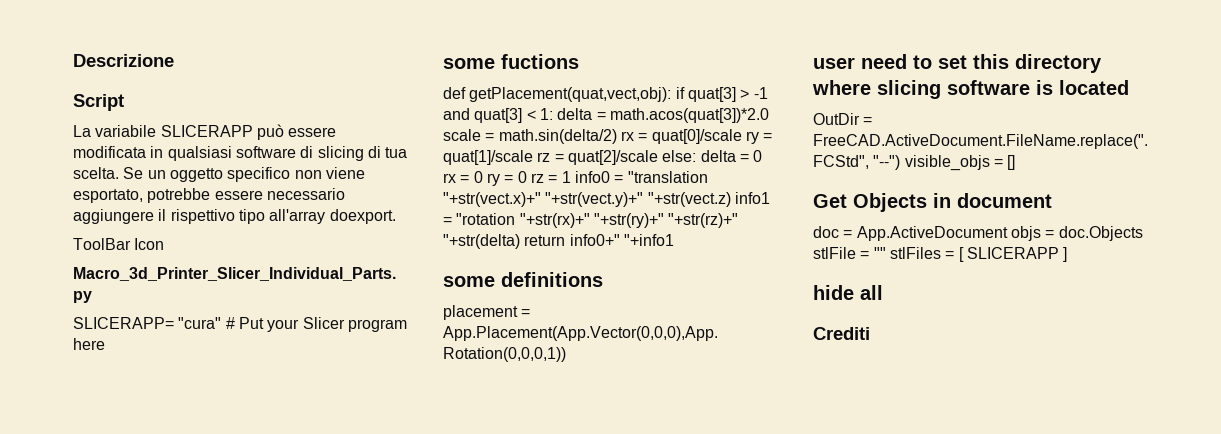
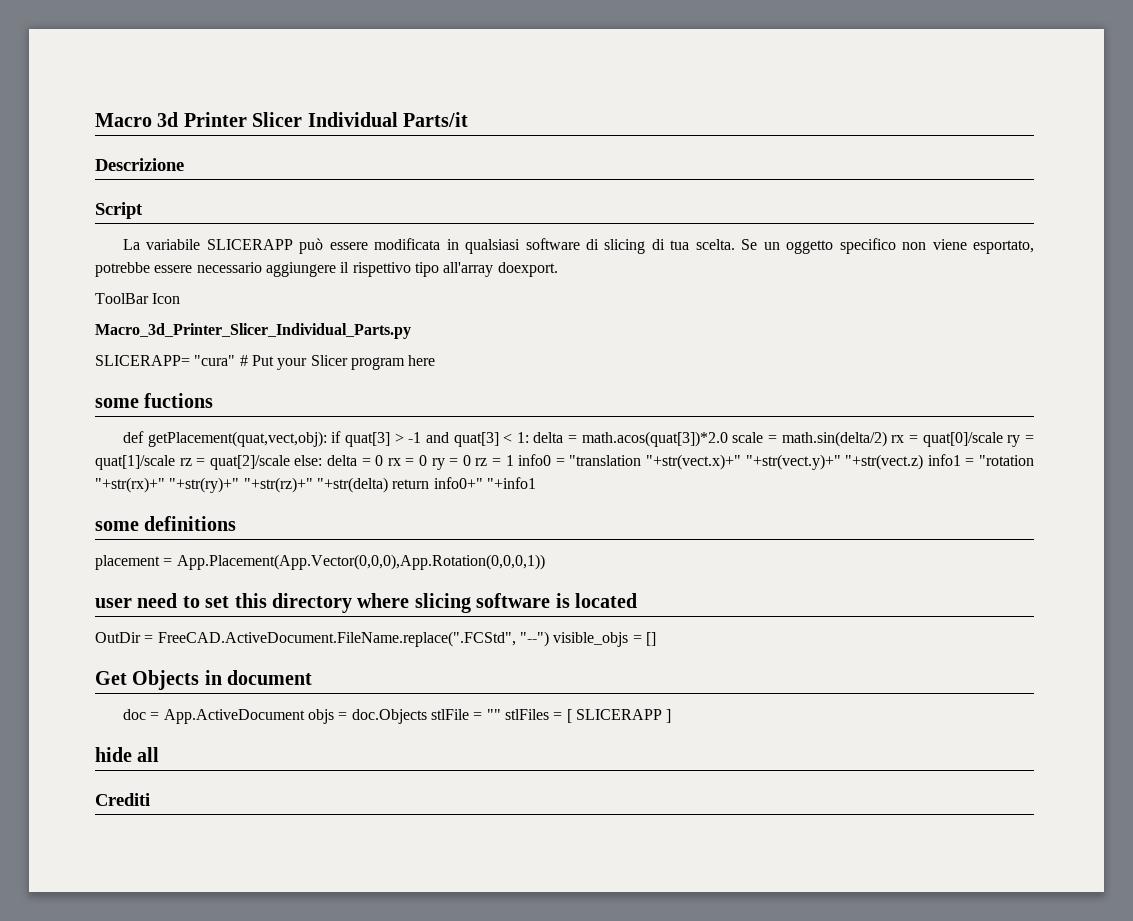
(73, 60) none -> [95,112,468,127] Macro 3d Printer Slicer Individual Parts/it //

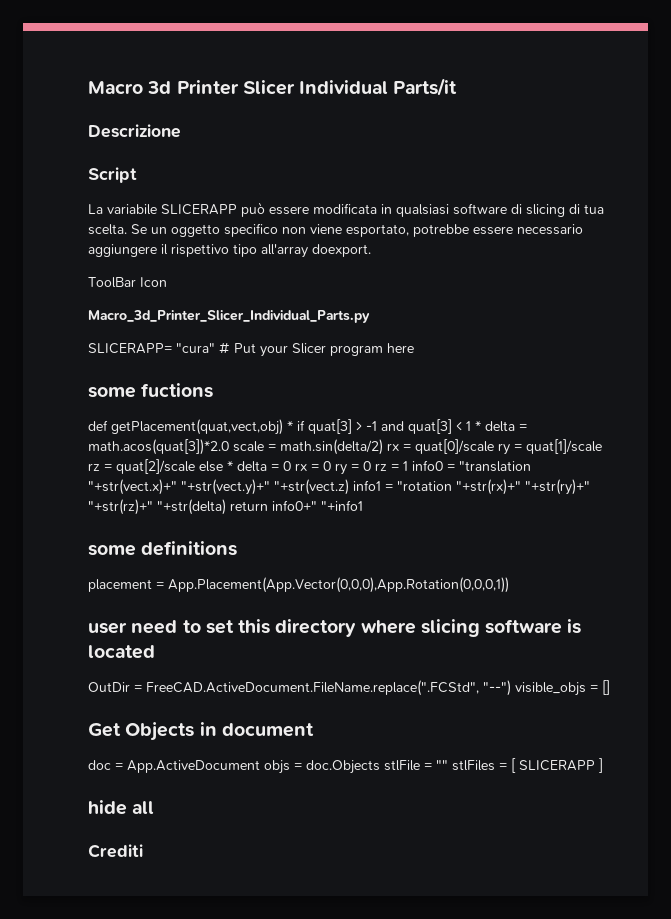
[147,431,327,447] getPlacement(quat,vect,obj): -> [111,419,293,435] getPlacement(quat,vect,obj) *
[516,432,529,443] 1: -> [466,421,481,431] 1 *
[294,455,323,466] else: -> [199,461,233,472] else *

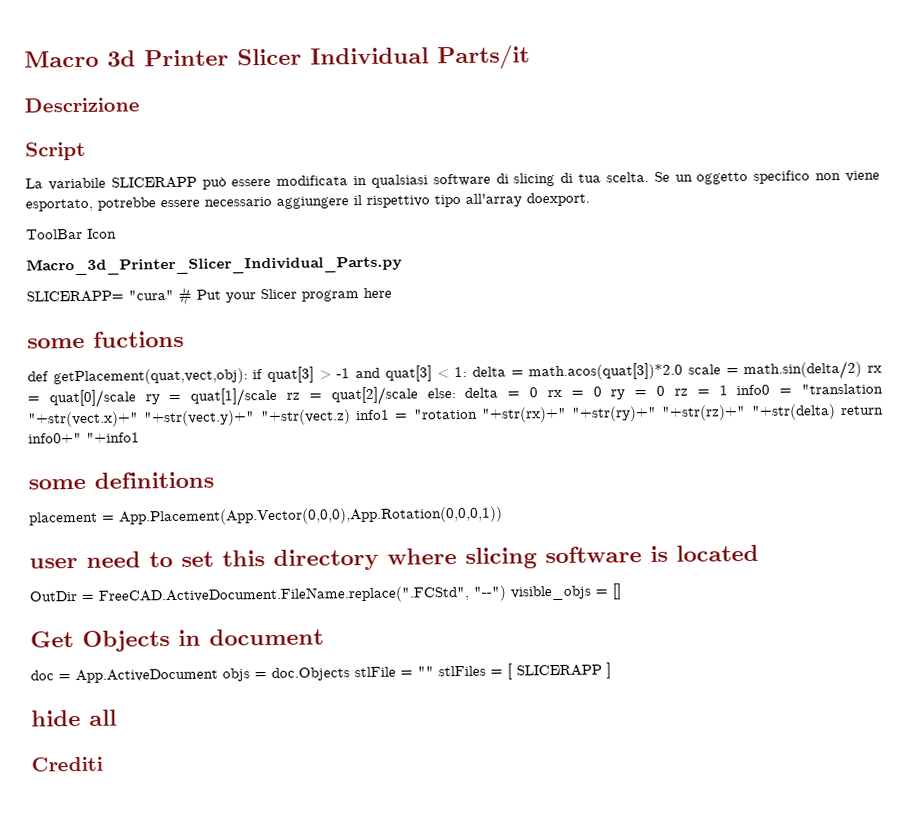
[111,419,293,435] getPlacement(quat,vect,obj) * -> [52,368,248,386] getPlacement(quat,vect,obj):
[466,421,481,431] 1 * -> [454,366,468,378] 1:
[199,461,233,472] else * -> [426,388,456,399] else:

